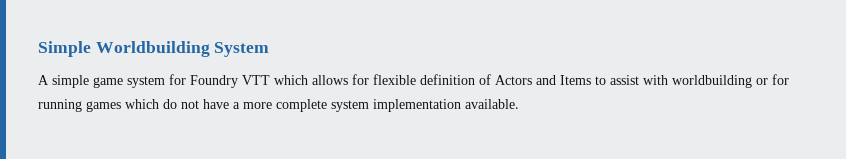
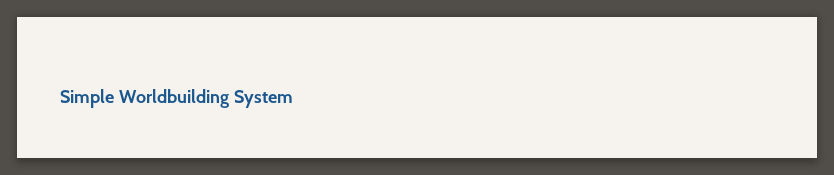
[38,74,789,88] [38,99,519,112] // A simple game system for Foundry VTT which allows for flexible definition of Actors and Items to assist with worldbuilding or for running games which do not have a more complete system implementation available. -> (293, 99) none

